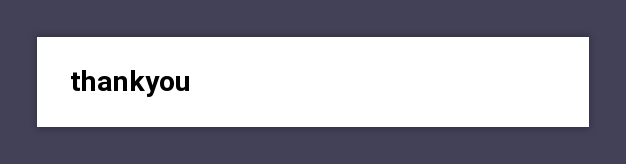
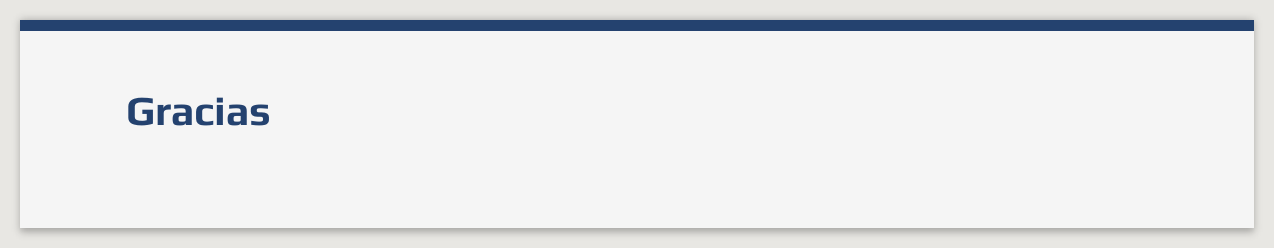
[70,70,191,97] thankyou -> [126,97,271,126] Gracias

